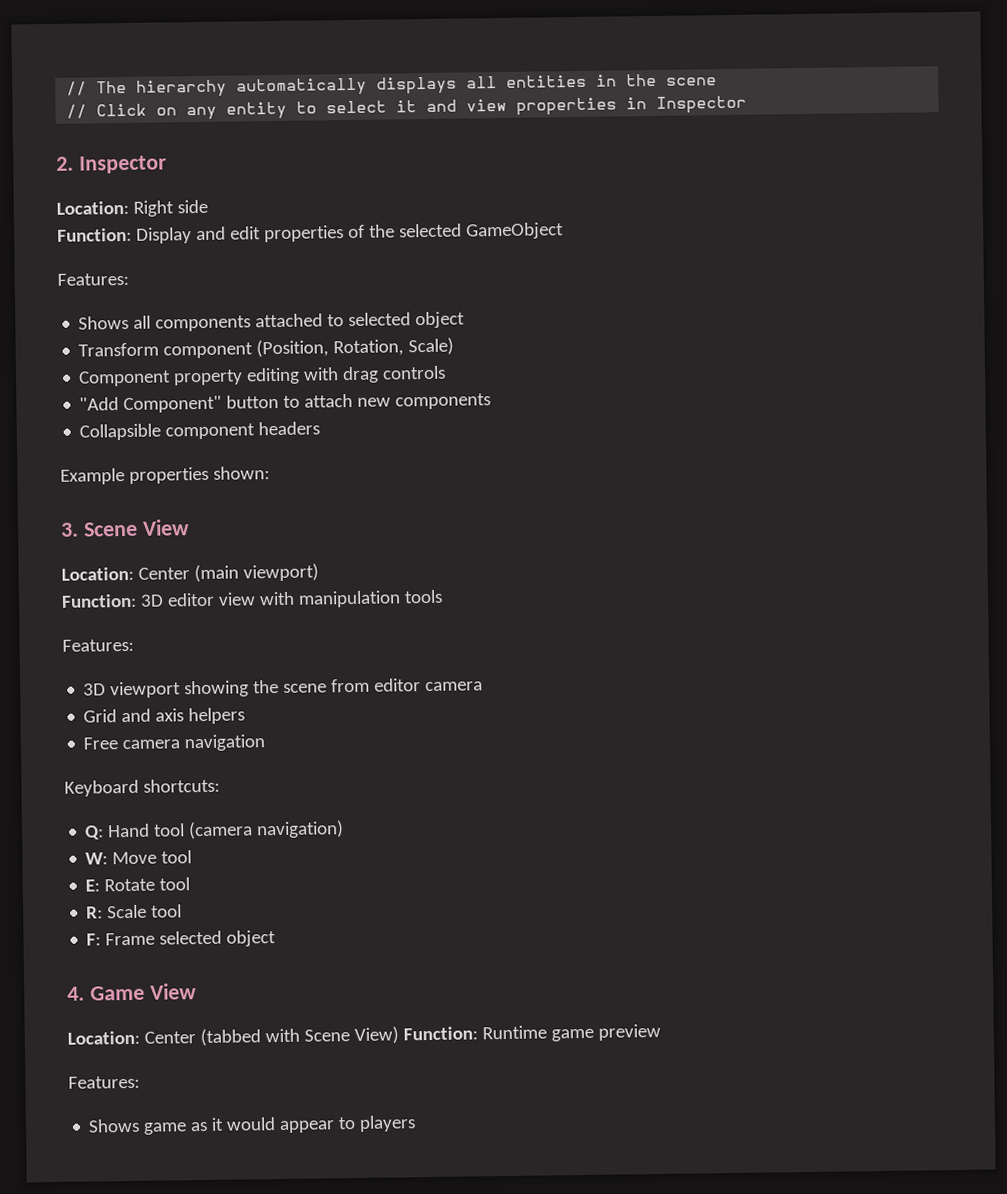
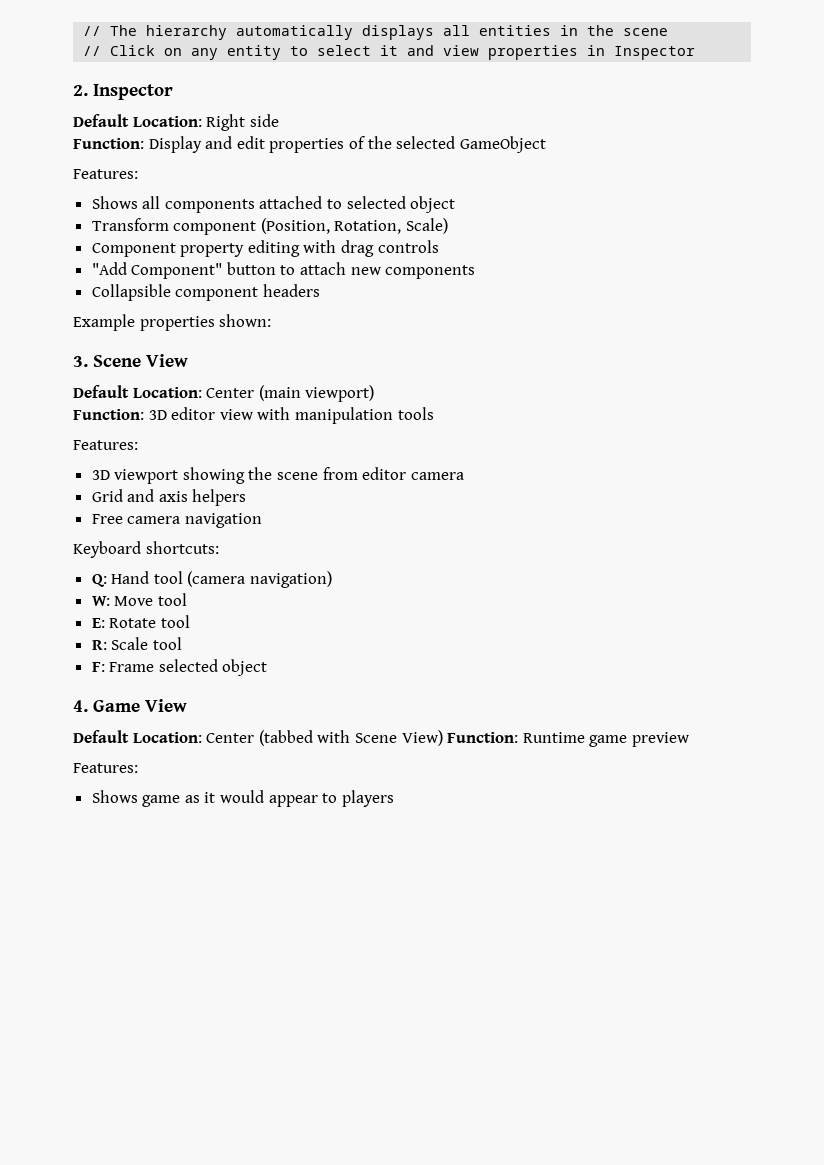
(167, 164) none -> [73,114,129,127] Default
(190, 527) none -> [73,385,129,398] Default
(197, 991) none -> [73,730,129,743] Default

